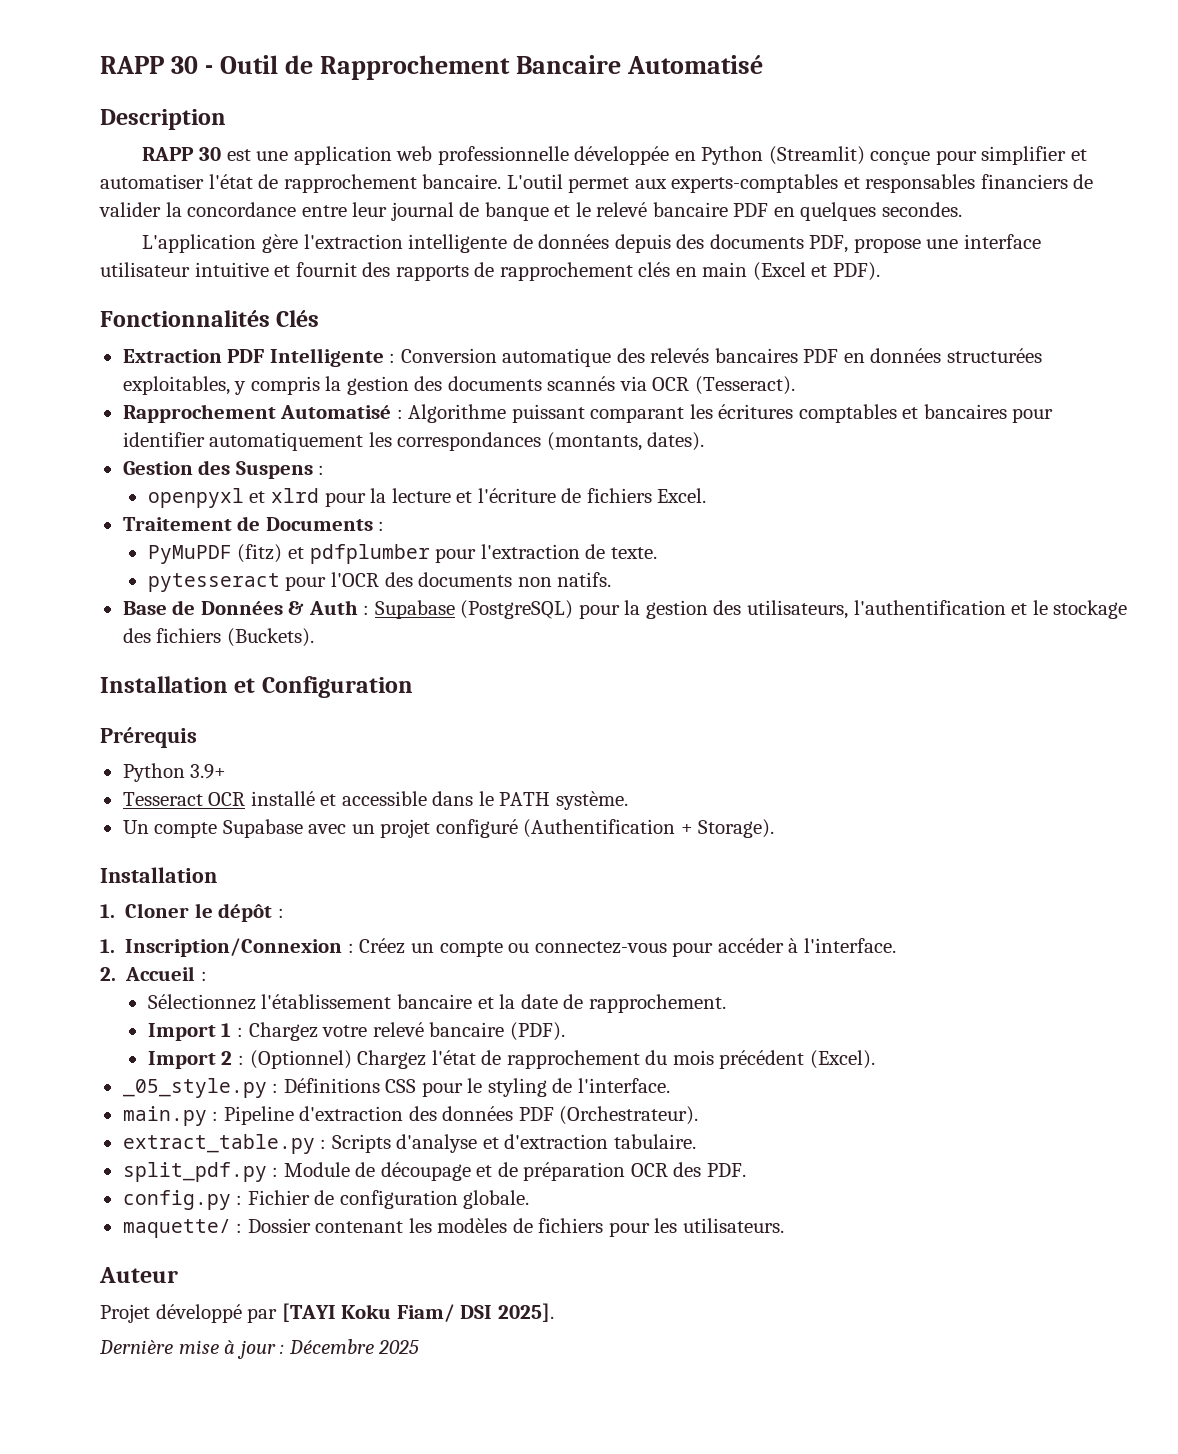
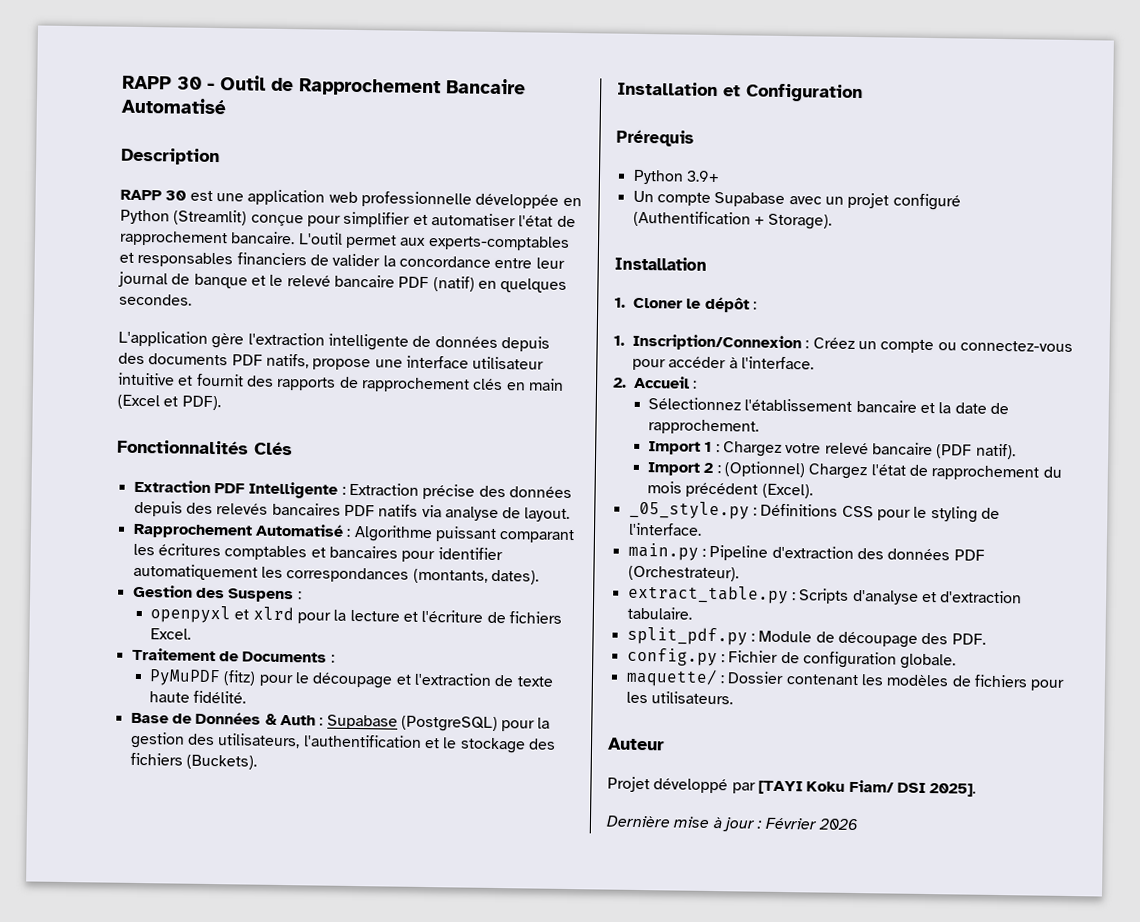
(769, 210) none -> [432,276,475,292] (natif)
[809,235,849,253] PDF, -> [231,353,309,369] PDF natifs,
[400,348,1042,367] [122,376,795,395] Conversion automatique des relevés bancaires PDF en données structurées exploitables, y compris la gestion des documents scannés via OCR (Tesseract). -> [348,482,572,500] [133,500,571,523] Extraction précise des données depuis des relevés bancaires PDF natifs via analyse de layout.
[287,544,657,564] [147,572,612,592] et pdfplumber pour l'extraction de texte. // pytesseract pour l'OCR des documents non natifs. -> [258,672,553,689] [149,690,247,704] pour le découpage et l'extraction de texte haute fidélité.
[122,791,628,810] // Tesseract OCR installé et accessible dans le PATH système. -> (720, 176) none
[509,1022,565,1041] (PDF). -> [936,443,1016,460] (PDF natif).
[476,1162,668,1181] et de préparation OCR -> (918, 639) none
[288,1339,420,1354] Décembre 2025 -> [764,817,859,831] Février 2026

